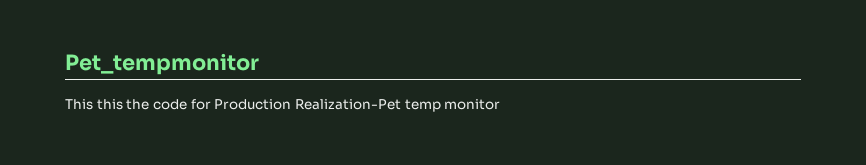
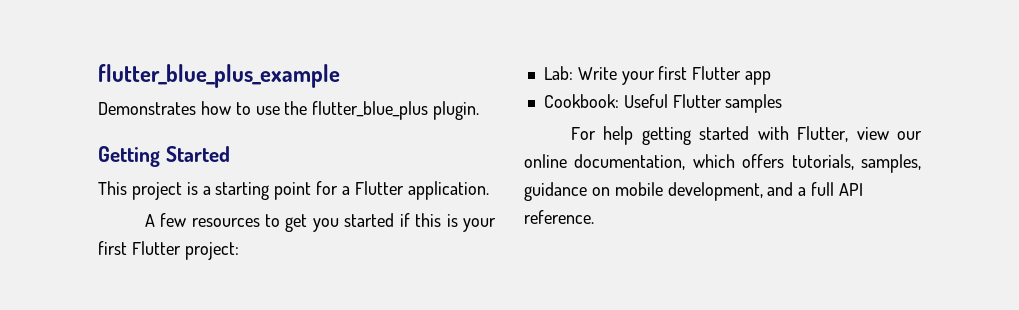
[65,53,259,75] [65,99,501,112] Pet_tempmonitor // This this the code for Production Realization-Pet temp monitor -> [98,64,340,88] [98,101,480,120] [98,146,230,167] [98,181,489,200] [144,213,496,232] [98,241,239,260] [543,66,772,85] [543,94,783,113] [570,126,922,145] [524,154,921,173] [524,182,864,201] [524,210,594,224] flutter_blue_plus_example // Demonstrates how to use the flutter_blue_plus plugin. // Getting Started // This project is a starting point for a Flutter application. // A few resources to get you started if this is your first Flutter project: // Lab: Write your first Flutter app // Cookbook: Useful Flutter samples // For help getting started with Flutter, view our online documentation, which offers tutorials, samples, guidance on mobile development, and a full API reference.

